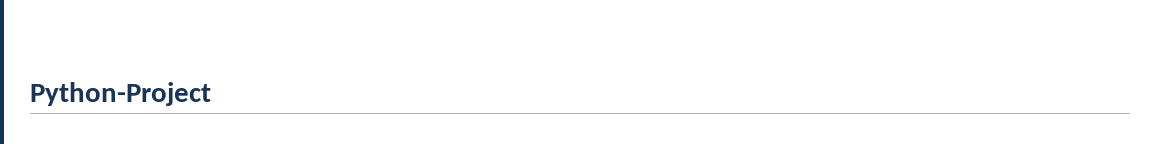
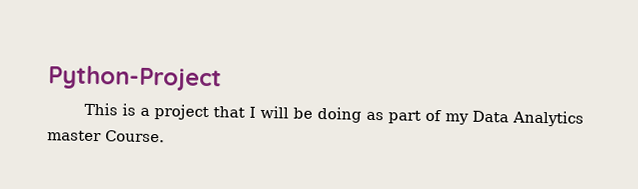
(211, 94) none -> [84,102,585,127] [47,130,165,143] // This is a project that I will be doing as part of my Data Analytics master Course.

